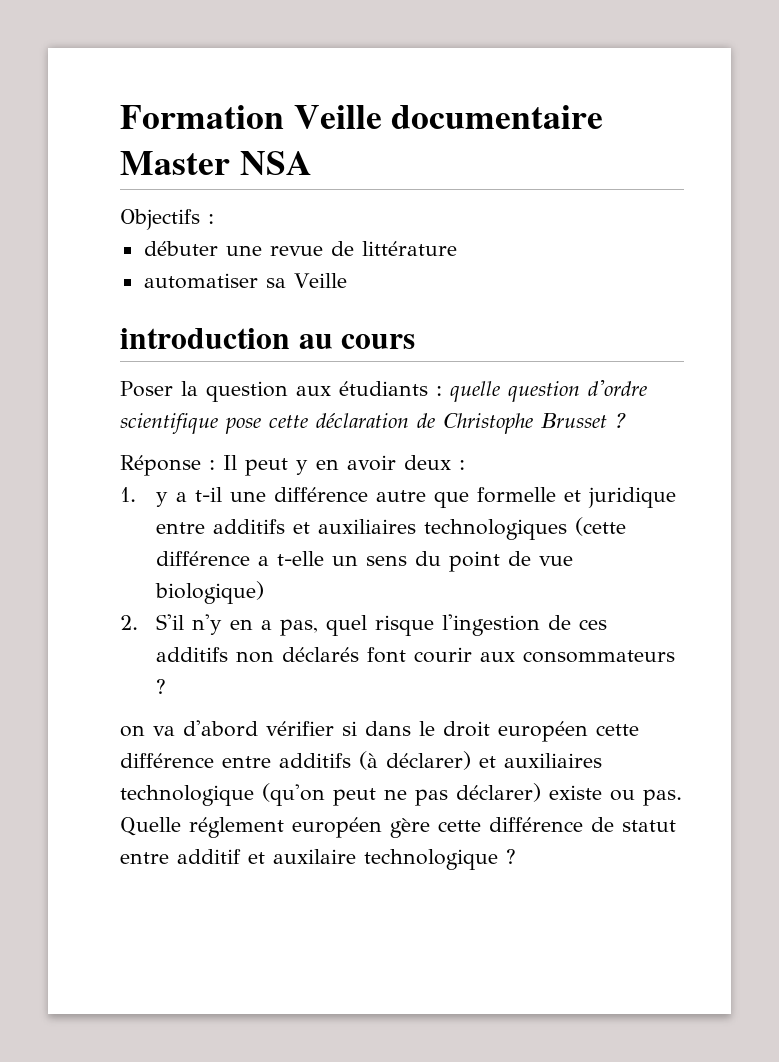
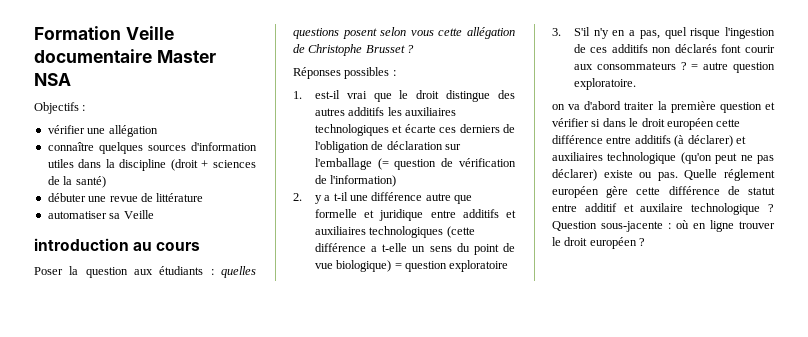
(214, 219) none -> [47,125,158,137] [47,142,257,154] [47,159,256,171] [47,176,106,188] // vérifier une allégation // connaître quelques sources d'information utiles dans la discipline (droit + sciences de la santé)
[449,380,647,402] [120,413,409,434] quelle question d'ordre scientifique pose cette déclaration -> [221,266,256,278] [293,27,515,39] quelles questions posent selon vous cette allégation
[120,455,465,476] [120,487,136,502] Réponse : Il peut y en avoir deux : // 1. -> [293,67,396,79] [293,90,515,102] [314,107,457,116] [314,124,515,136] [314,141,462,153] [314,158,516,170] [314,175,397,187] [293,193,302,201] Réponses possibles : // 1. est-il vrai que le droit distingue des autres additifs les auxiliaires technologiques et écarte ces derniers de l'obligation de déclaration sur l'emballage (= question de vérification de l'information) // 2.
[120,615,138,630] // 2. -> [394,260,509,272] [552,28,561,36] = question exploratoire // 3.
(166, 686) none -> [691,62,775,73] [573,78,636,90] = autre question exploratoire.
(258, 728) none -> [624,101,775,113] traiter la première question et
(516, 856) none -> [552,220,775,232] [552,237,646,249] Question sous-jacente : où en ligne trouver le droit européen ?

